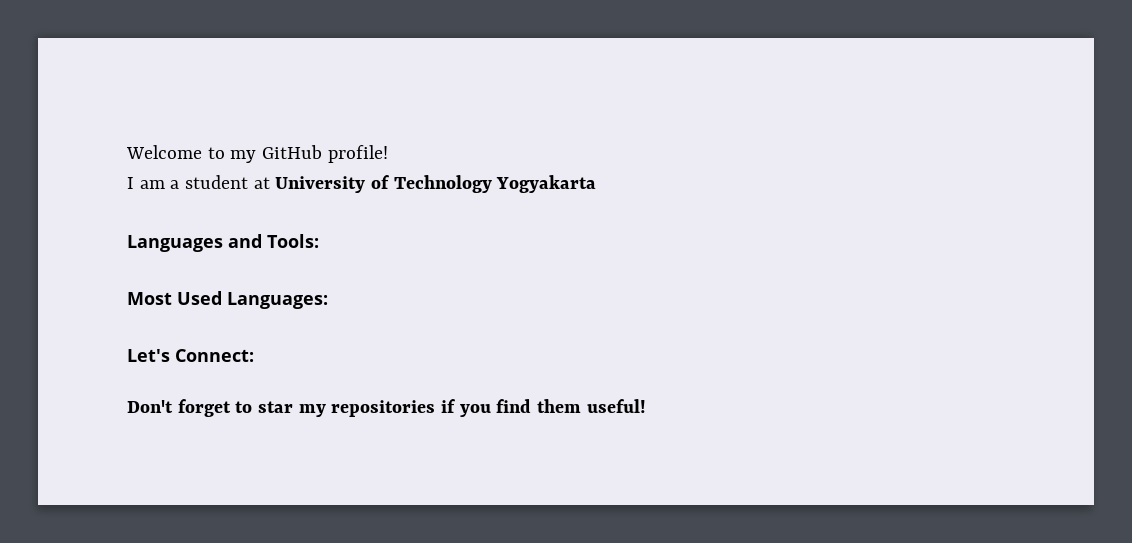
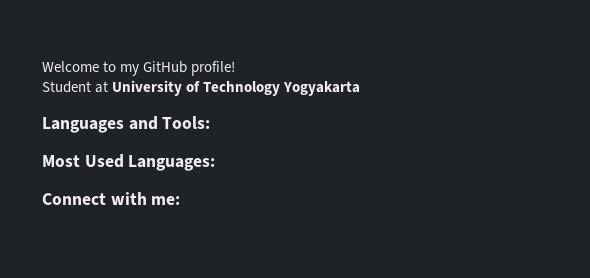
[127,175,249,189] I am a student -> [42,81,91,93] Student
[127,349,254,362] [127,399,646,417] Let's Connect: // Don't forget to star my repositories if you find them useful! -> [42,192,181,205] Connect with me:

